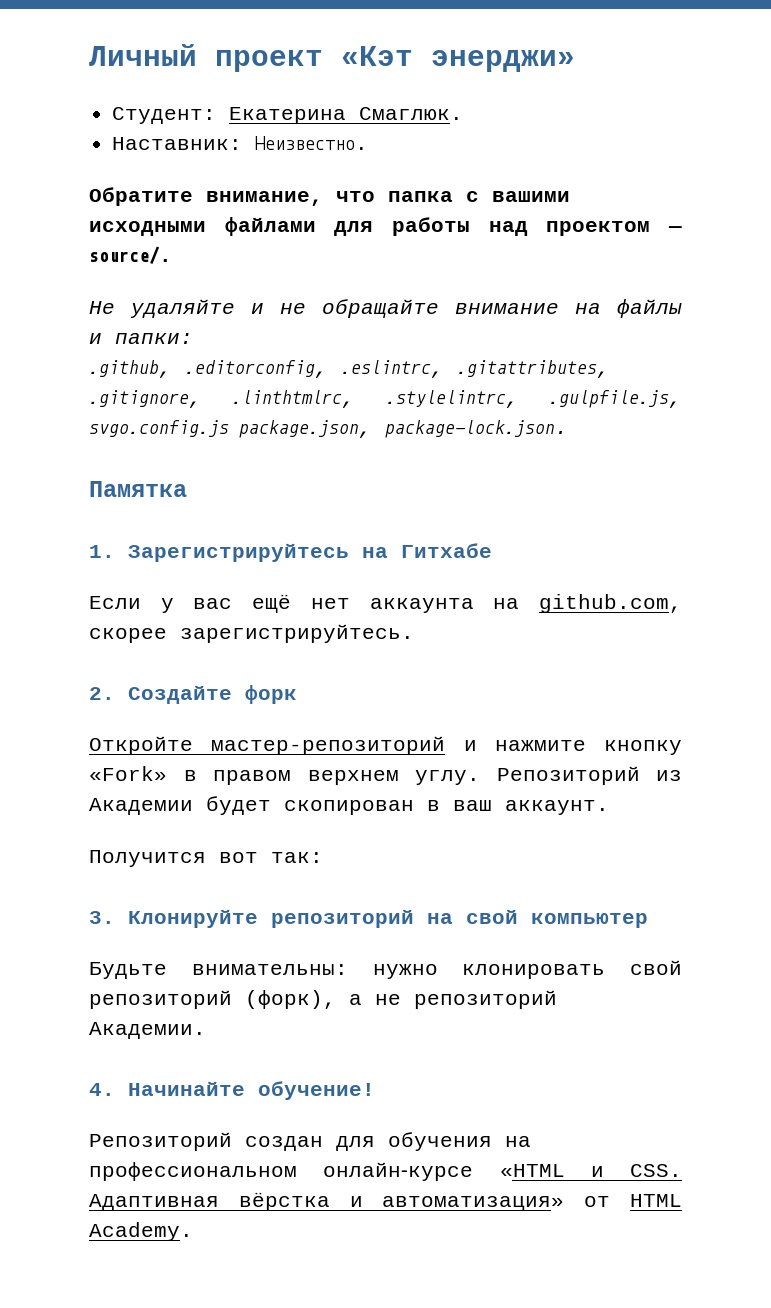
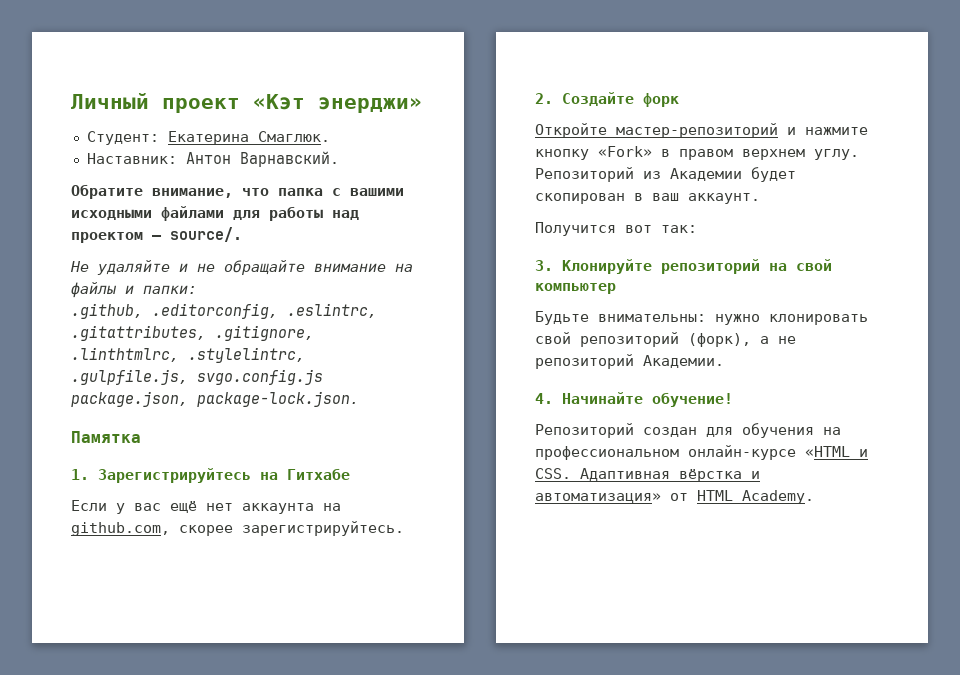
[255,136,369,150] Неизвестно. -> [185,151,339,167] Антон Варнавский.

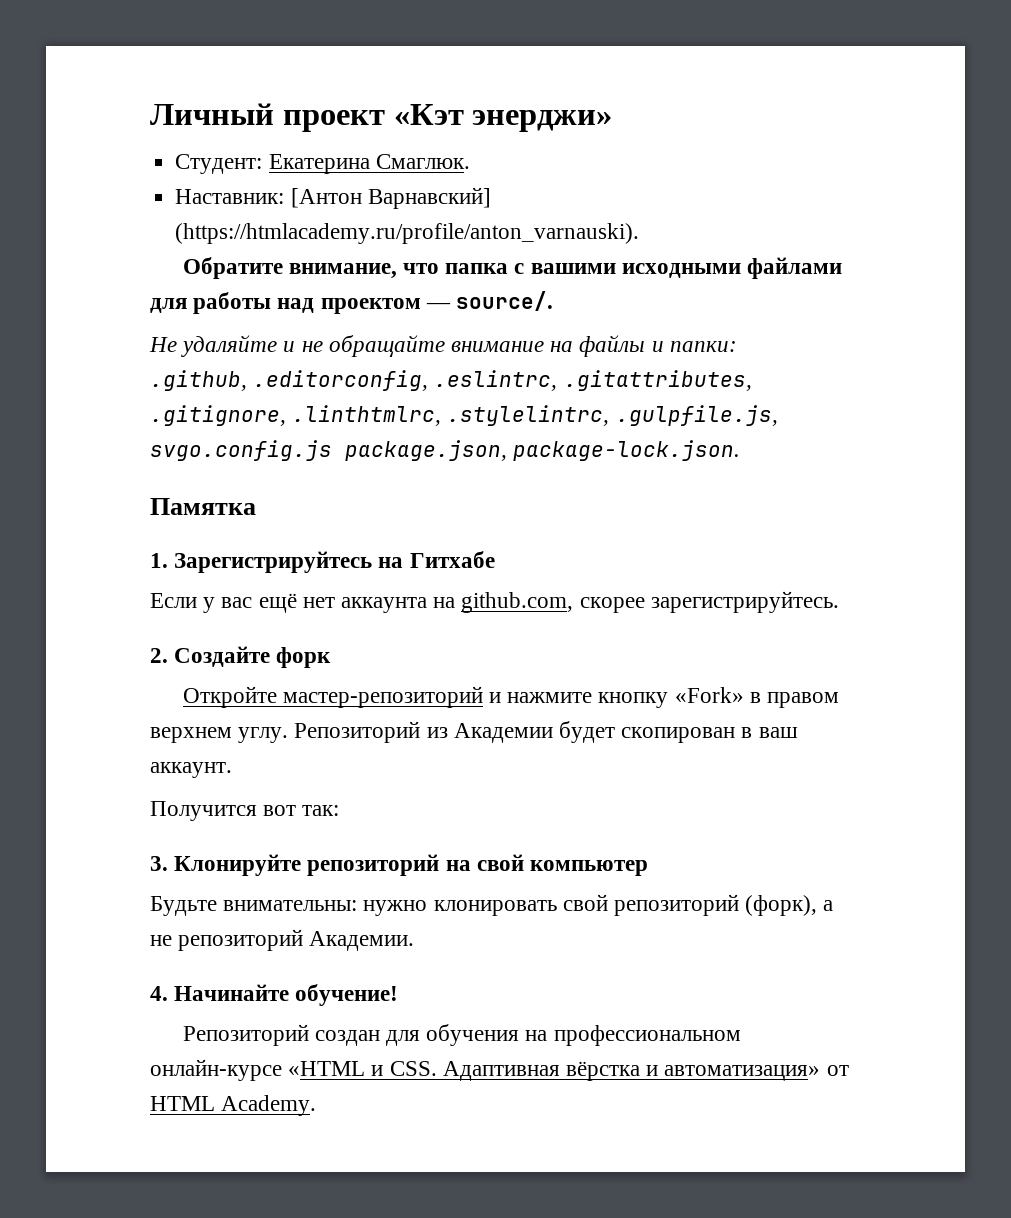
[185,151,339,167] Антон Варнавский. -> [290,187,491,209] [175,223,640,244] [Антон Варнавский] (https://htmlacademy.ru/profile/anton_varnauski).

